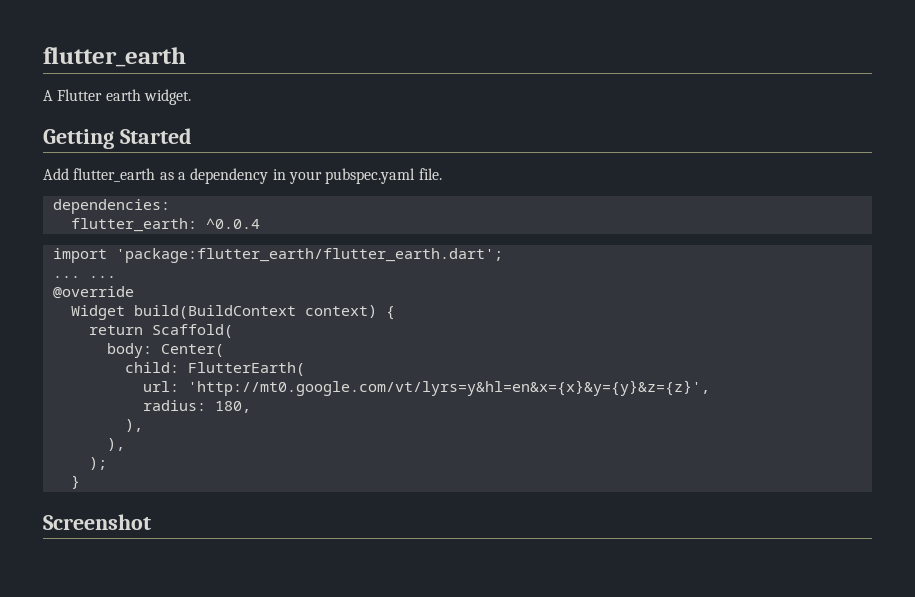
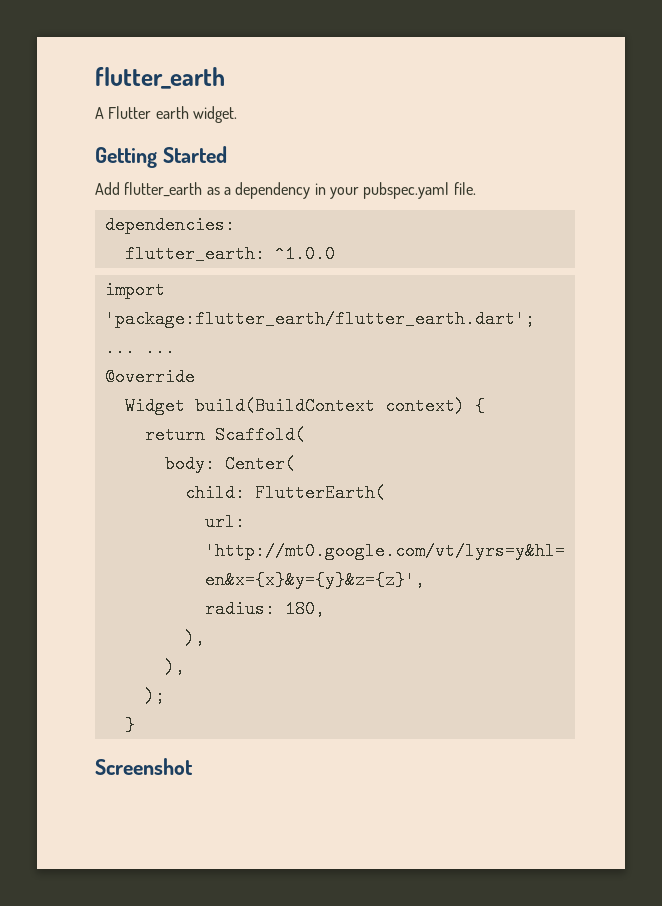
[205,218,260,229] ^0.0.4 -> [274,245,335,263] ^1.0.0

